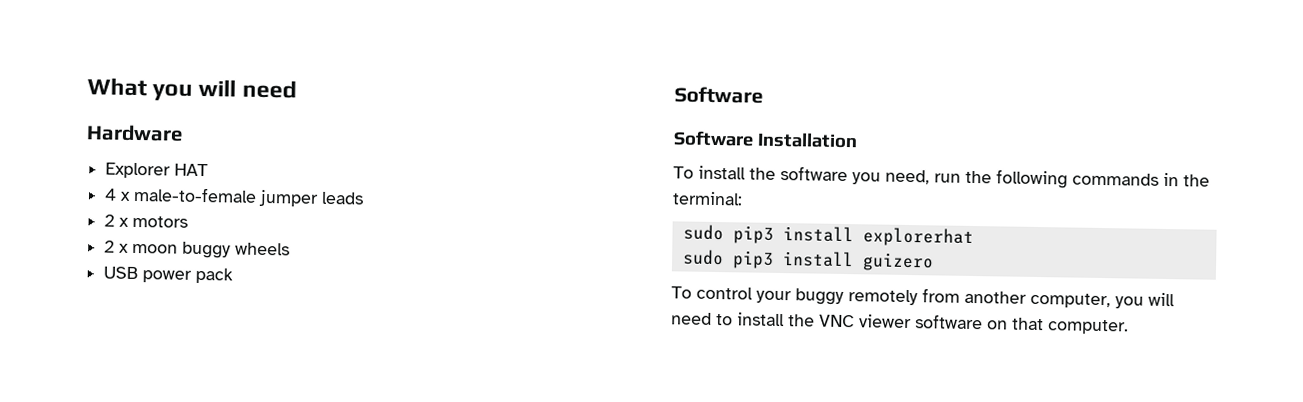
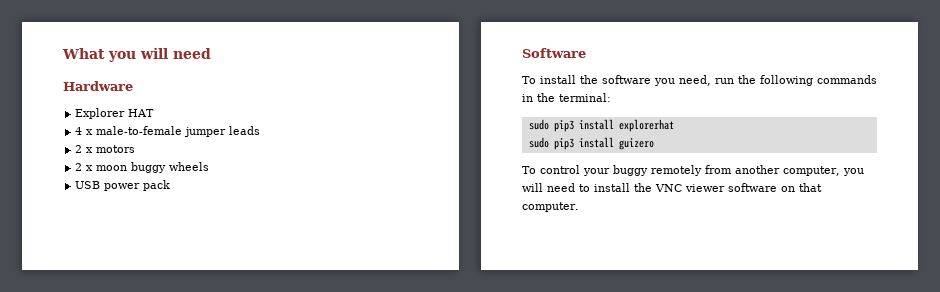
[673,130,858,149] // Software Installation -> (586, 53) none

